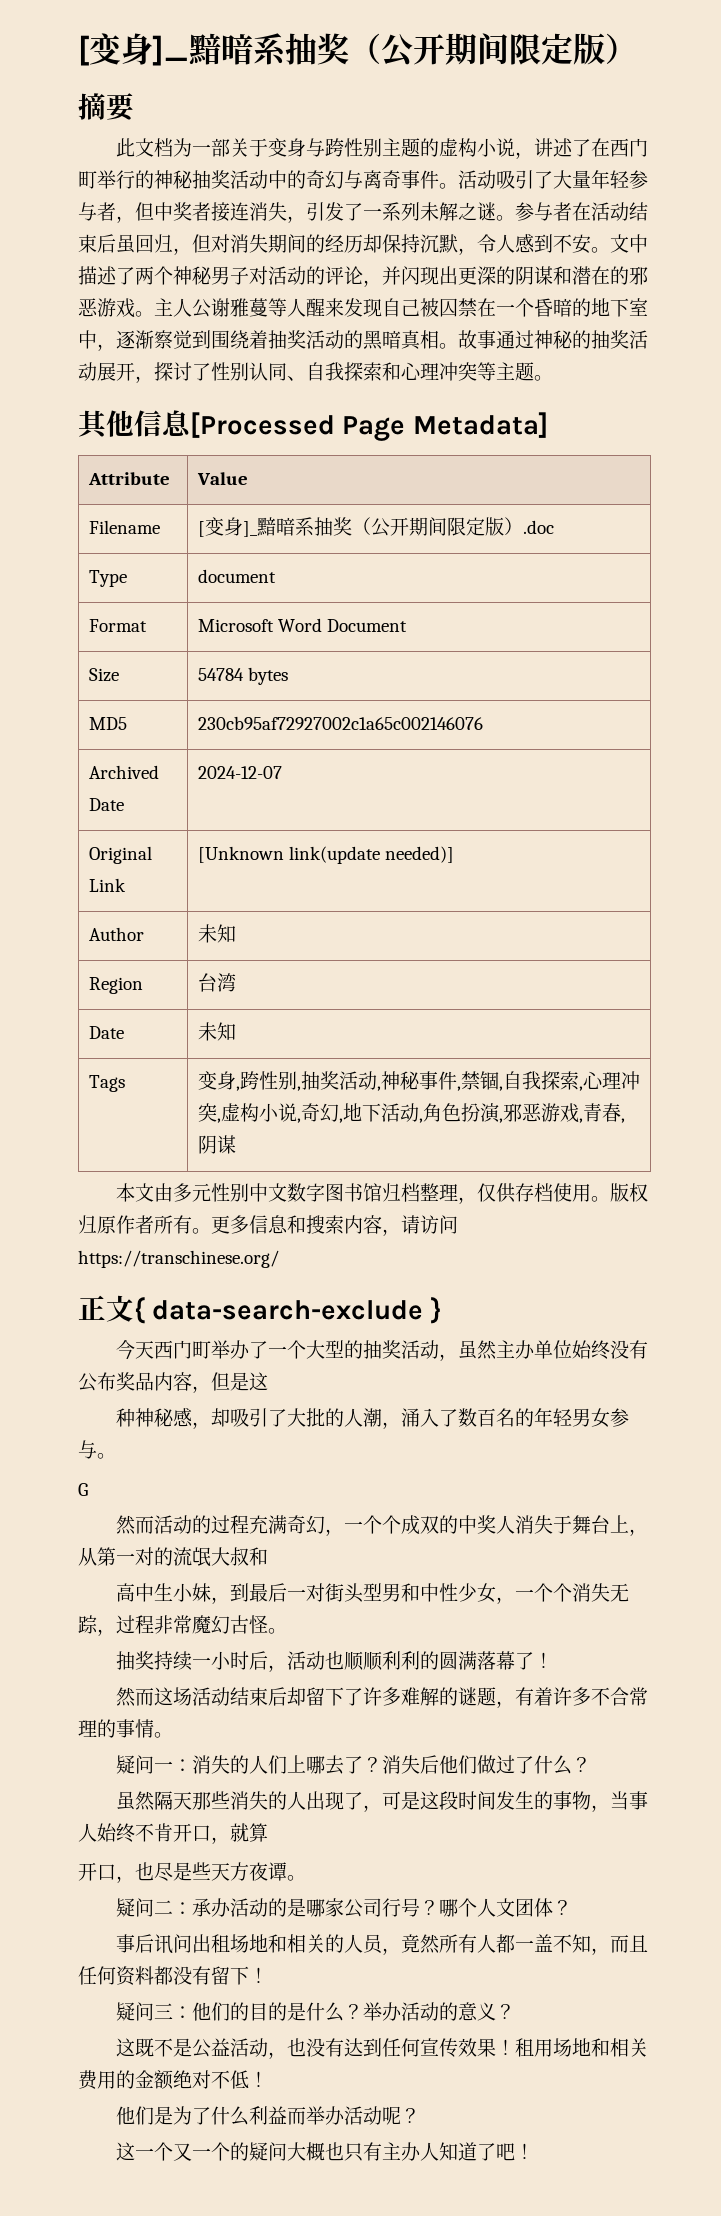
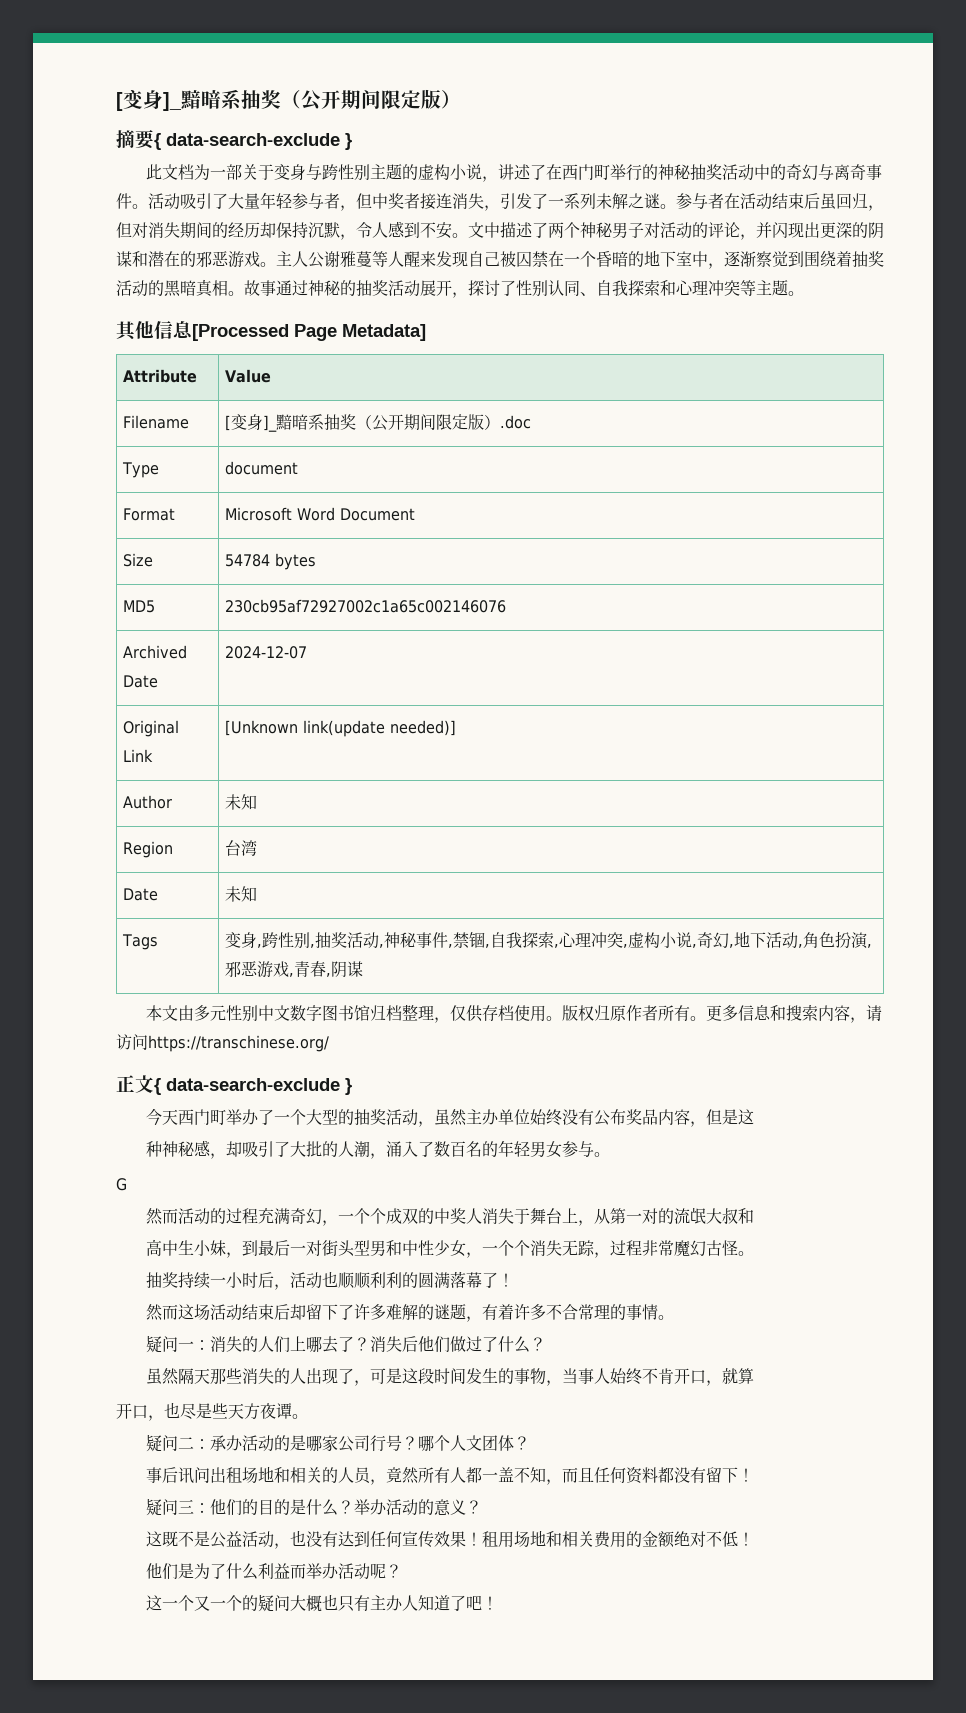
(135, 107) none -> [154,133,352,150] { data-search-exclude }

